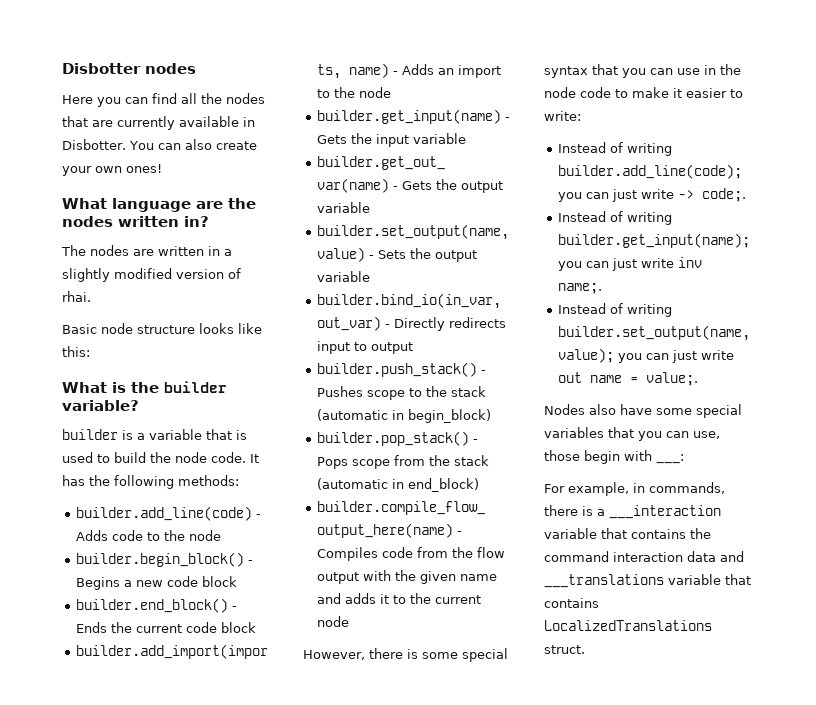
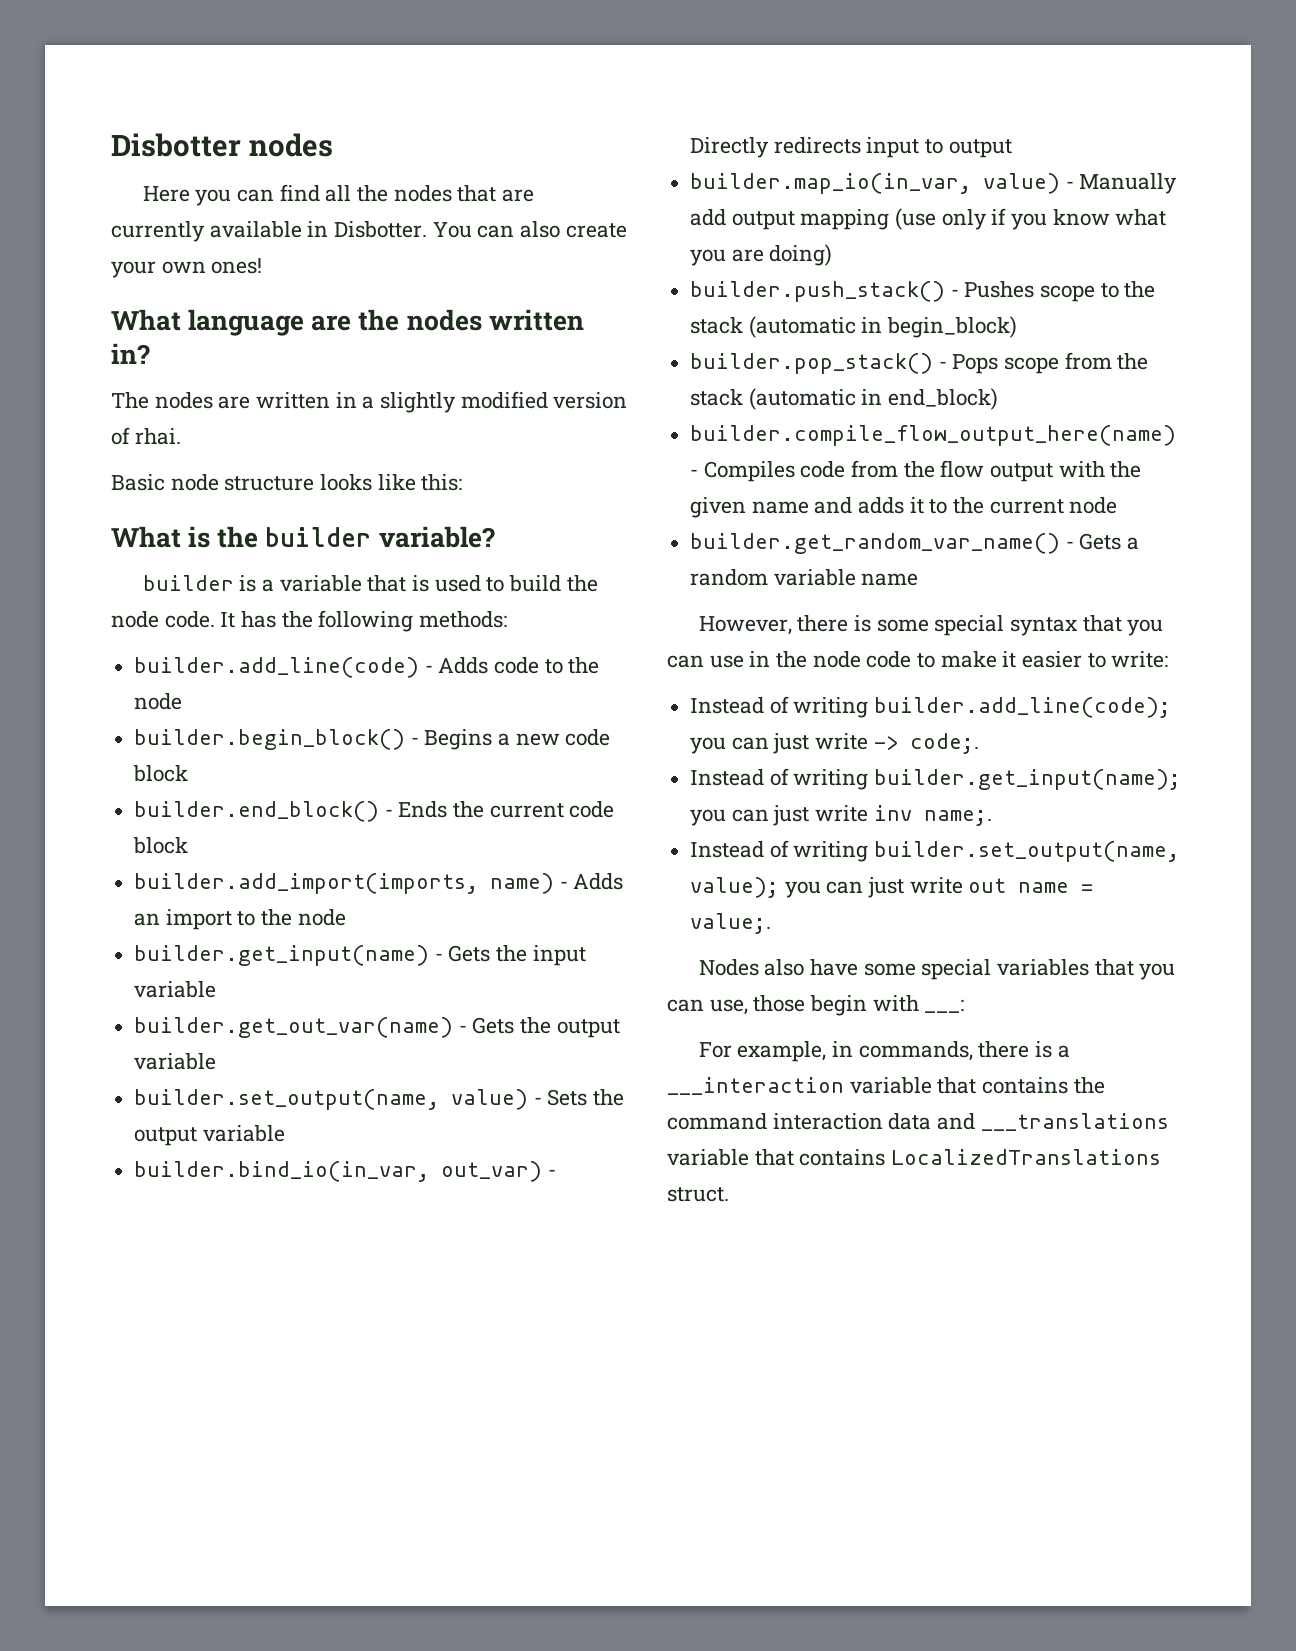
(414, 348) none -> [690,173,1178,194] [690,208,1167,230] [690,244,833,266] // builder.map_io(in_var, value) - Manually add output mapping (use only if you know what you are doing)
(350, 621) none -> [690,533,1140,554] [690,569,919,586] // builder.get_random_var_name() - Gets a random variable name

